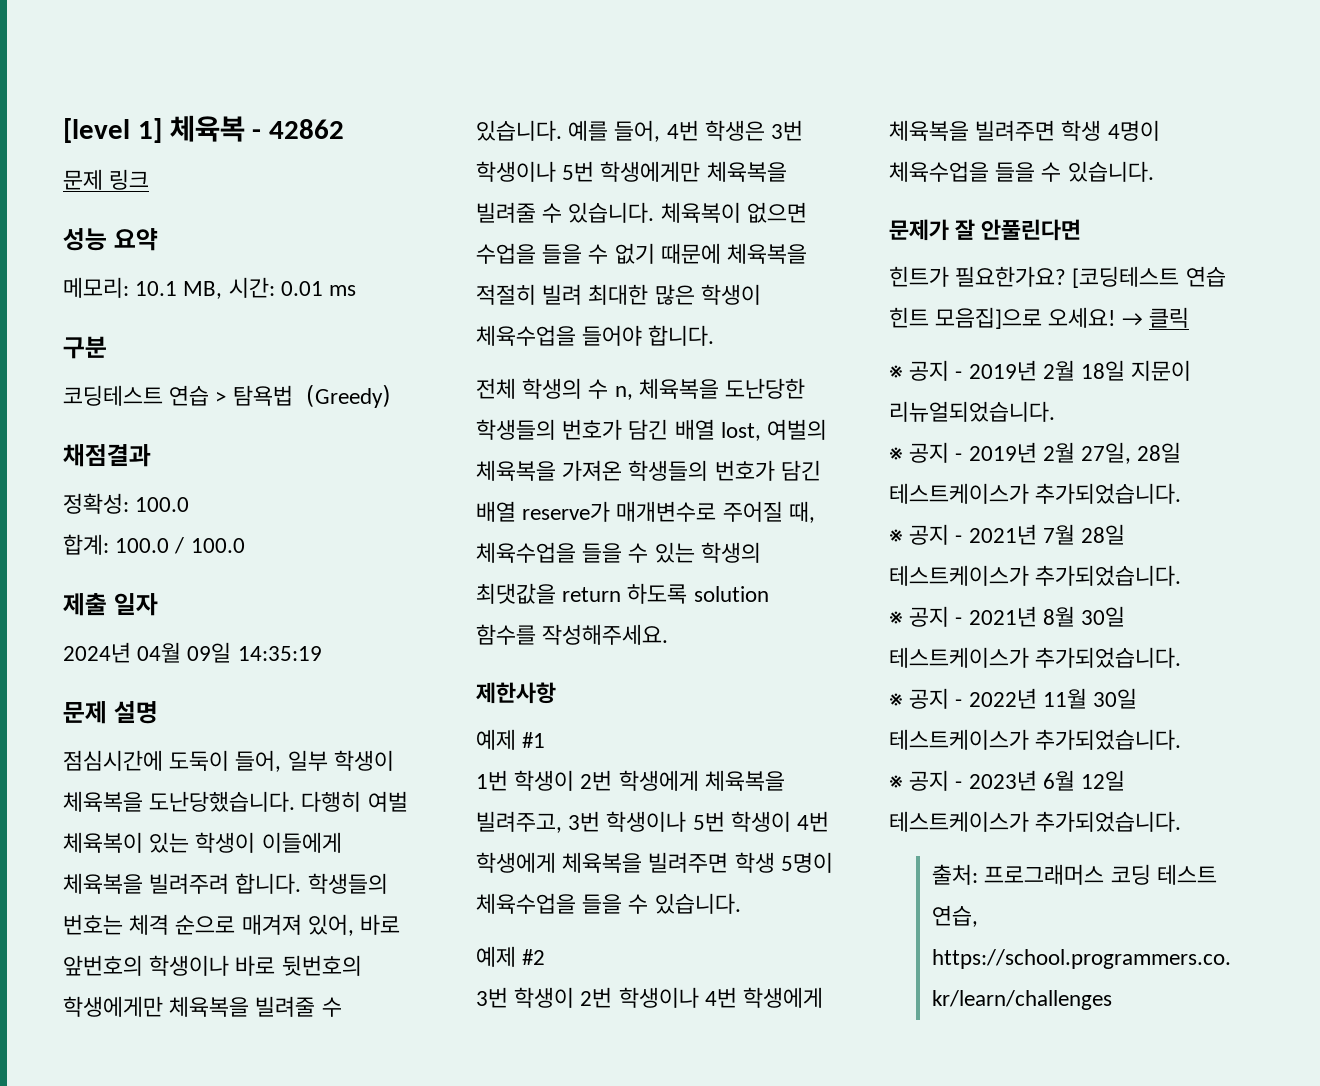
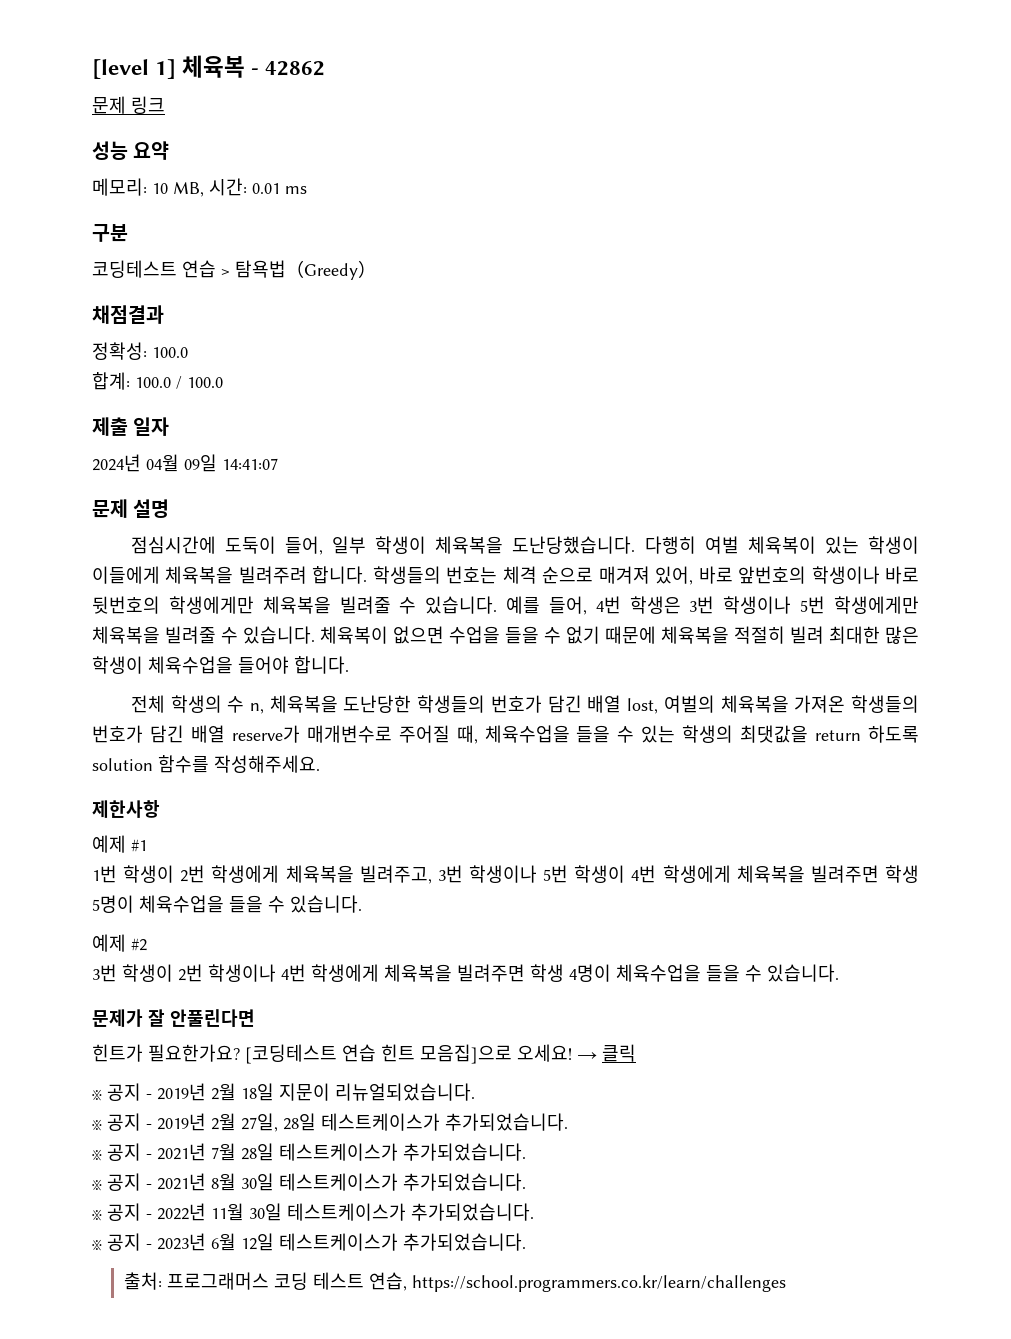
[135,281,178,296] 10.1 -> [152,183,168,194] 10
[237,646,322,661] 14:35:19 -> [222,458,278,470] 14:41:07

